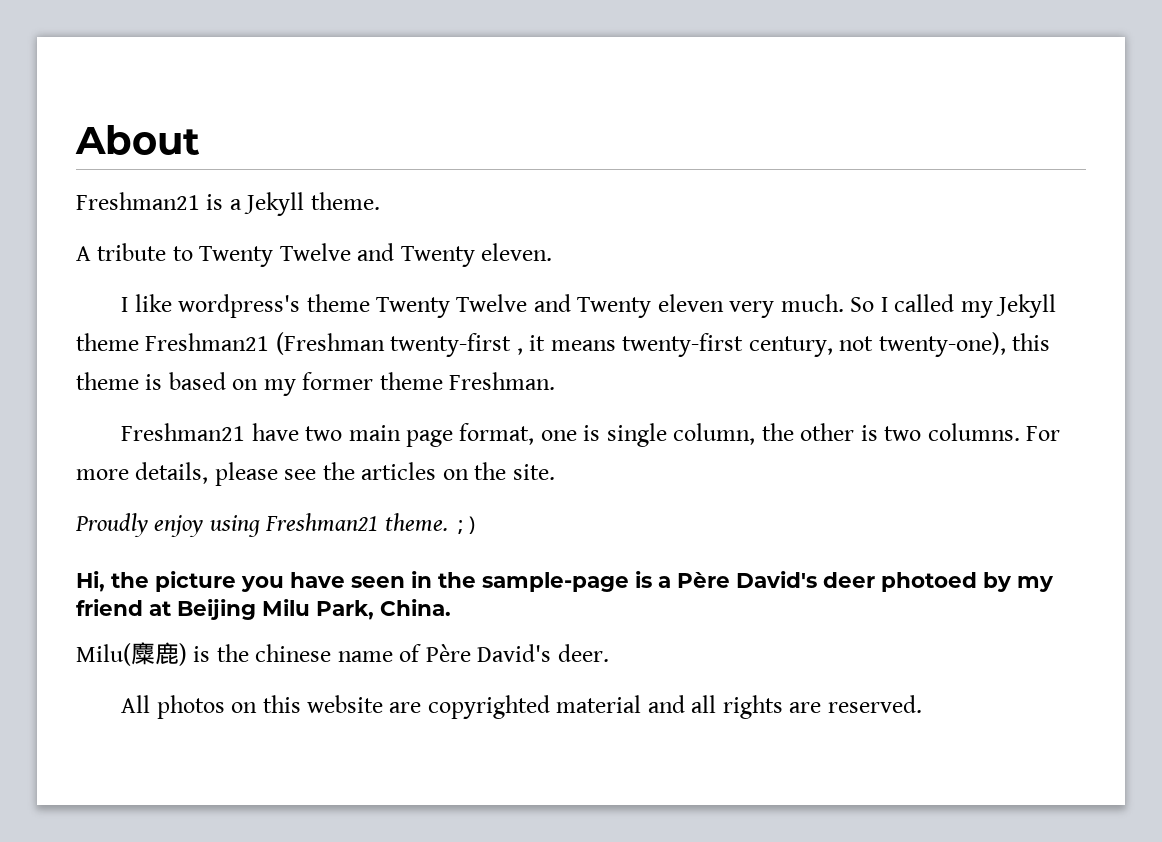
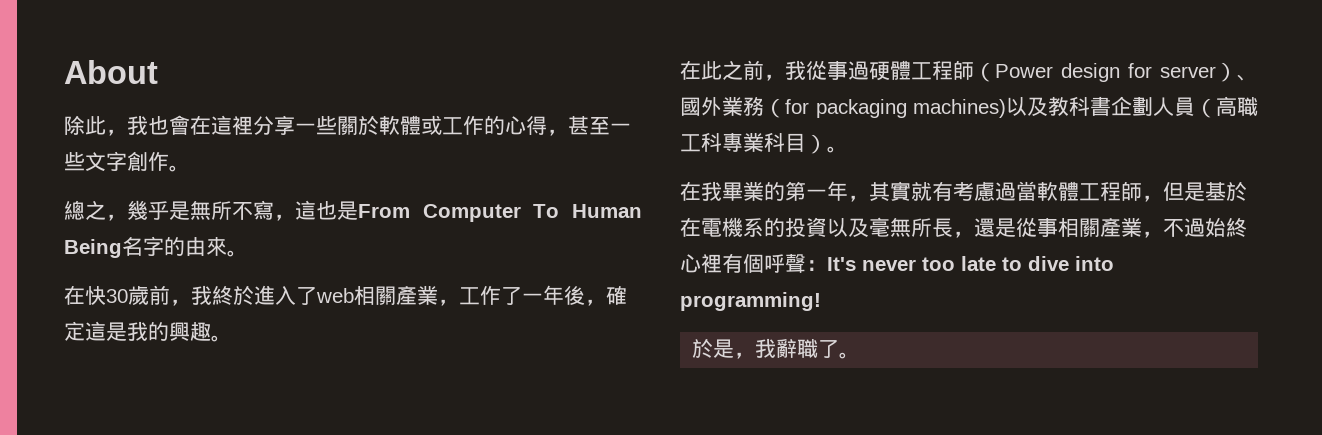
[76,192,380,216] [76,243,553,267] [121,294,1057,318] [76,332,1051,357] [76,372,556,396] [121,423,1061,447] [76,462,555,486] [75,513,479,537] [76,571,1054,592] [76,599,451,620] [76,642,609,666] [121,695,922,719] Freshman21 is a Jekyll theme. // A tribute to Twenty Twelve and Twenty eleven. // I like wordpress's theme Twenty Twelve and Twenty eleven very much. So I called my Jekyll theme Freshman21 (Freshman twenty-first , it means twenty-first century, not twenty-one), this theme is based on my former theme Freshman. // Freshman21 have two main page format, one is single column, the other is two columns. For more details, please see the articles on the site. // Proudly enjoy using Freshman21 theme. ;) // Hi, the picture you have seen in the sample-page is a Père David's deer photoed by my friend at Beijing Milu Park, China. // Milu(麋鹿) is the chinese name of Père David's deer. // All photos on this website are copyrighted material and all rights are reserved. -> [64,115,631,136] [64,151,190,172] [64,200,642,222] [64,236,248,258] [64,285,627,306] [64,321,232,342] [680,60,1258,82] [680,96,1258,118] [680,132,848,154] [680,181,1247,202] [680,217,1247,238] [680,253,1114,273] [680,292,821,311] [692,338,861,359] 除此，我也會在這裡分享一些關於軟體或工作的心得，甚至一些文字創作。 // 總之，幾乎是無所不寫，這也是From Computer To Human Being名字的由來。 // 在快30歲前，我終於進入了web相關產業，工作了一年後，確定這是我的興趣。 // 在此之前，我從事過硬體工程師（Power design for server）、國外業務（for packaging machines)以及教科書企劃人員（高職工科專業科目）。 // 在我畢業的第一年，其實就有考慮過當軟體工程師，但是基於在電機系的投資以及毫無所長，還是從事相關產業，不過始終心裡有個呼聲：It's never too late to dive into programming! // 於是，我辭職了。

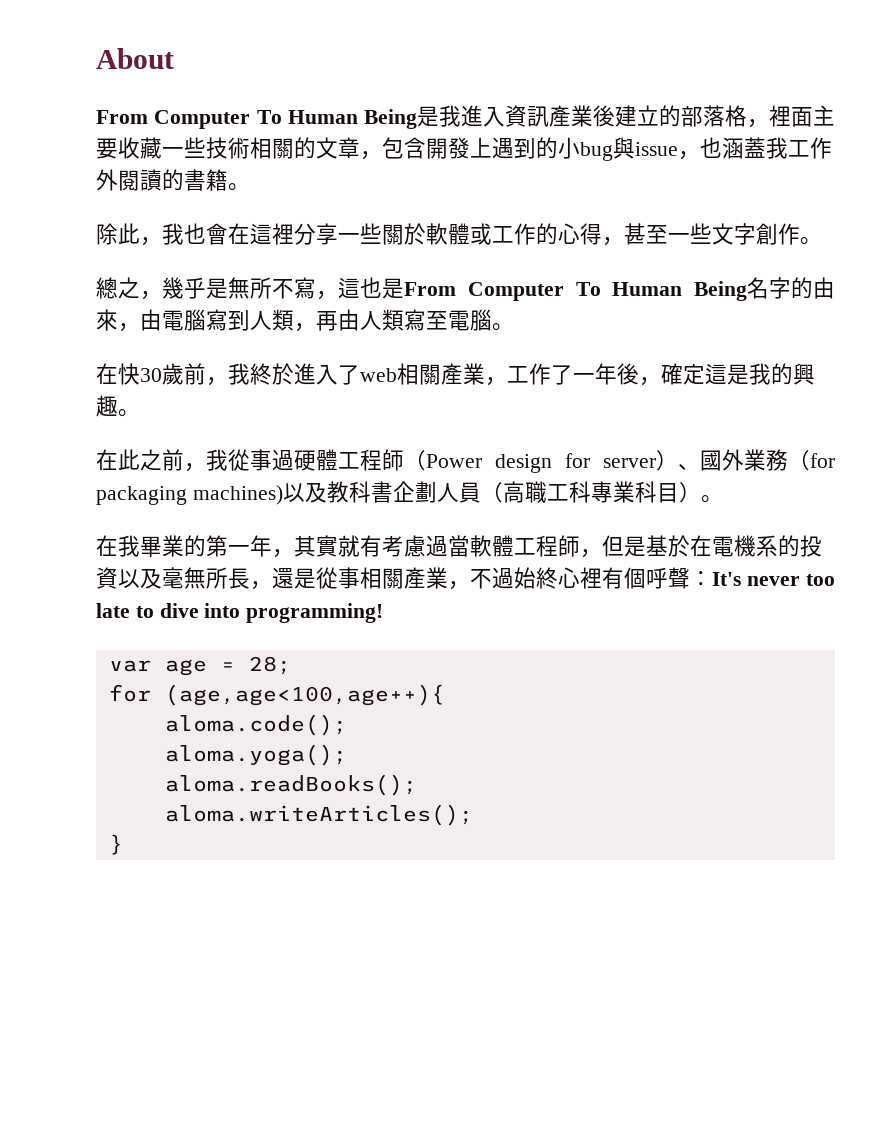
(158, 72) none -> [96,105,835,129] [96,137,832,161] [96,169,250,191] // From Computer To Human Being是我進入資訊產業後建立的部落格，裡面主要收藏一些技術相關的文章，包含開發上遇到的小bug與issue，也涵蓋我工作外閱讀的書籍。
(227, 246) none -> [118,309,492,332] ，由電腦寫到人類，再由人類寫至電腦
[692,338,861,359] 於是，我辭職了。 -> [108,656,291,676] [108,684,445,706] [164,714,347,736] [164,744,347,766] [164,774,417,796] [164,804,473,826] [108,834,123,855] var age = 28; // for (age,age<100,age++){ // aloma.code(); // aloma.yoga(); // aloma.readBooks(); // aloma.writeArticles(); // }

